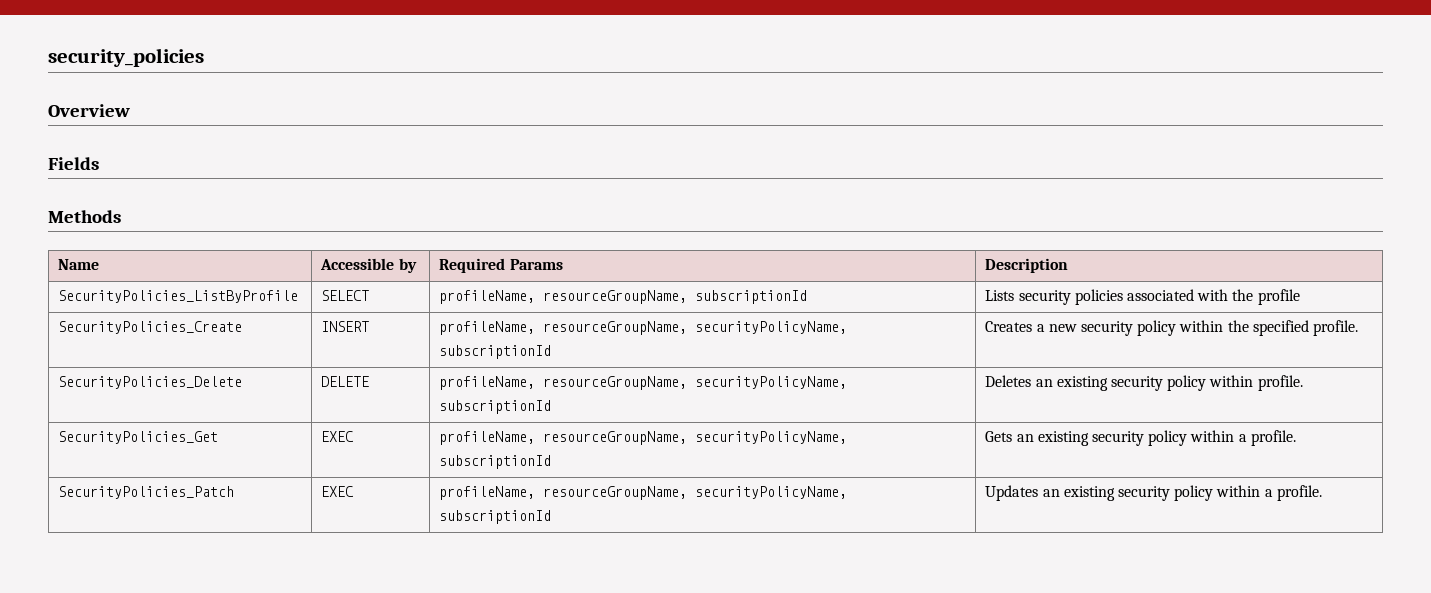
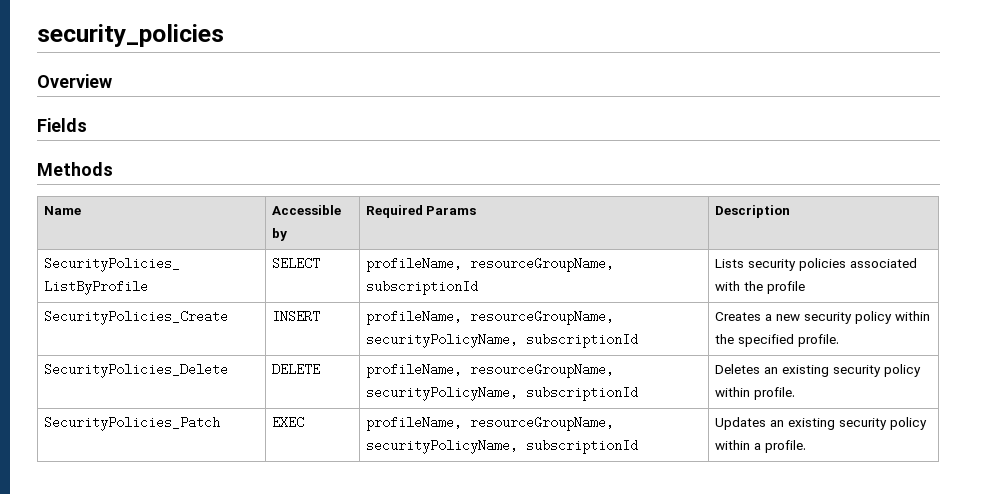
[58,431,219,444] [321,431,355,442] [439,431,848,445] [439,455,552,469] [985,430,1296,446] // SecurityPolicies_Get | EXEC | profileName, resourceGroupName, securityPolicyName, subscriptionId | Gets an existing security policy within a profile. -> (795, 393) none

